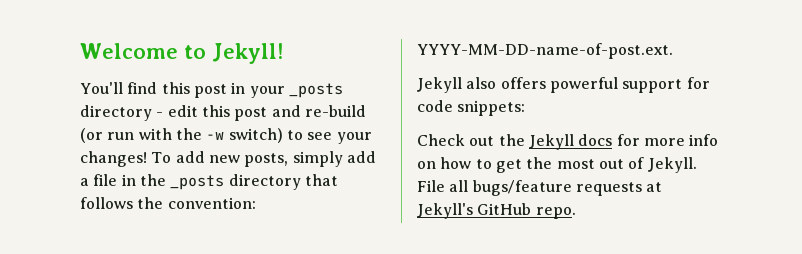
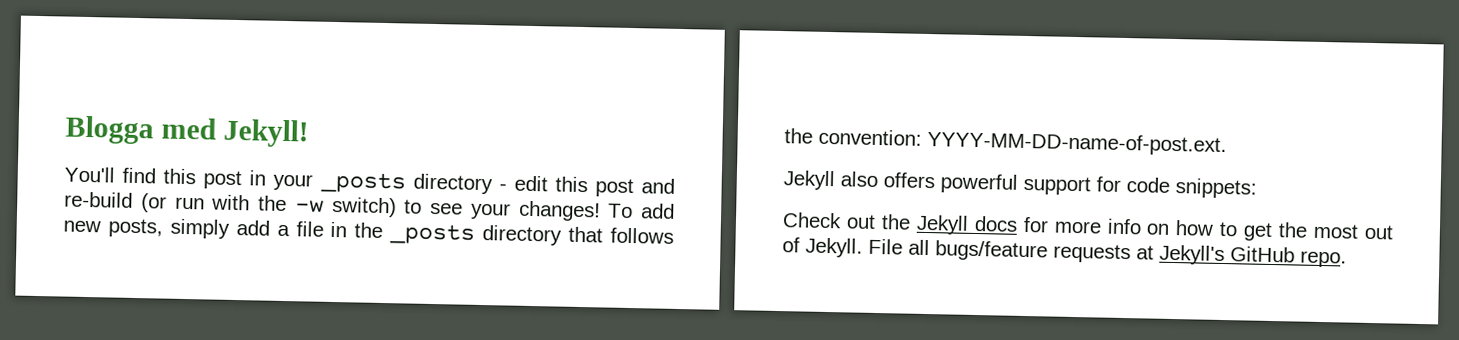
[80,43,206,59] Welcome to -> [65,115,217,145] Blogga med

